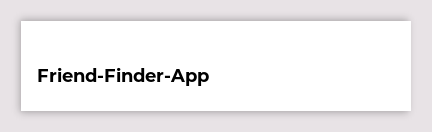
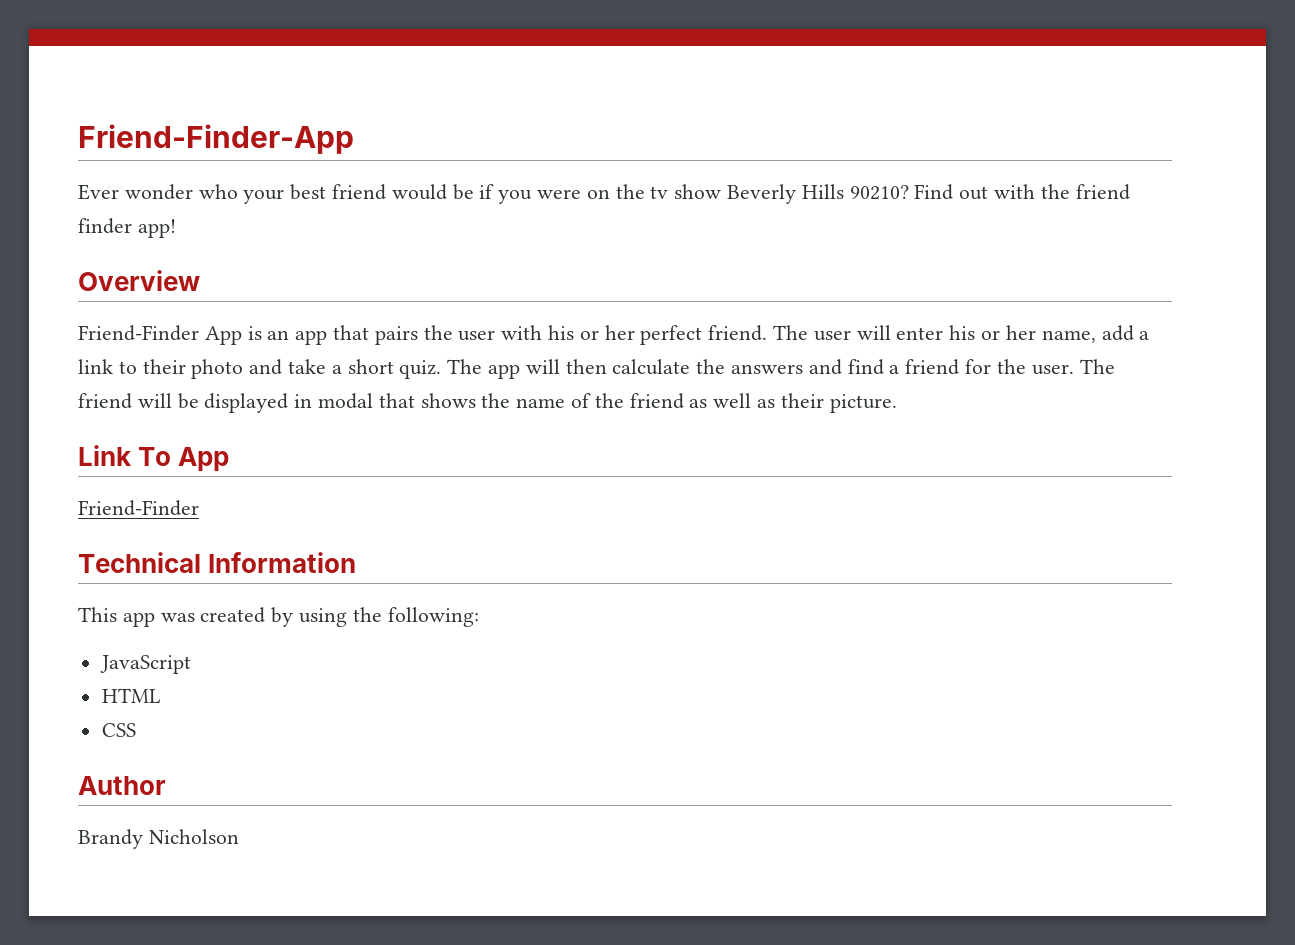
(209, 76) none -> [78,184,1130,204] [78,218,176,238] [78,270,200,291] [78,325,1150,345] [78,359,1115,379] [78,393,897,413] [78,445,230,472] [78,500,199,516] [78,552,357,573] [78,607,479,627] [99,655,191,674] [101,688,160,703] [101,723,136,737] [78,776,166,795] [78,829,239,849] // Ever wonder who your best friend would be if you were on the tv show Beverly Hills 90210? Find out with the friend finder app! // Overview // Friend-Finder App is an app that pairs the user with his or her perfect friend. The user will enter his or her name, add a link to their photo and take a short quiz. The app will then calculate the answers and find a friend for the user. The friend will be displayed in modal that shows the name of the friend as well as their picture. // Link To App // Friend-Finder // Technical Information // This app was created by using the following: // JavaScript // HTML // CSS // Author // Brandy Nicholson

